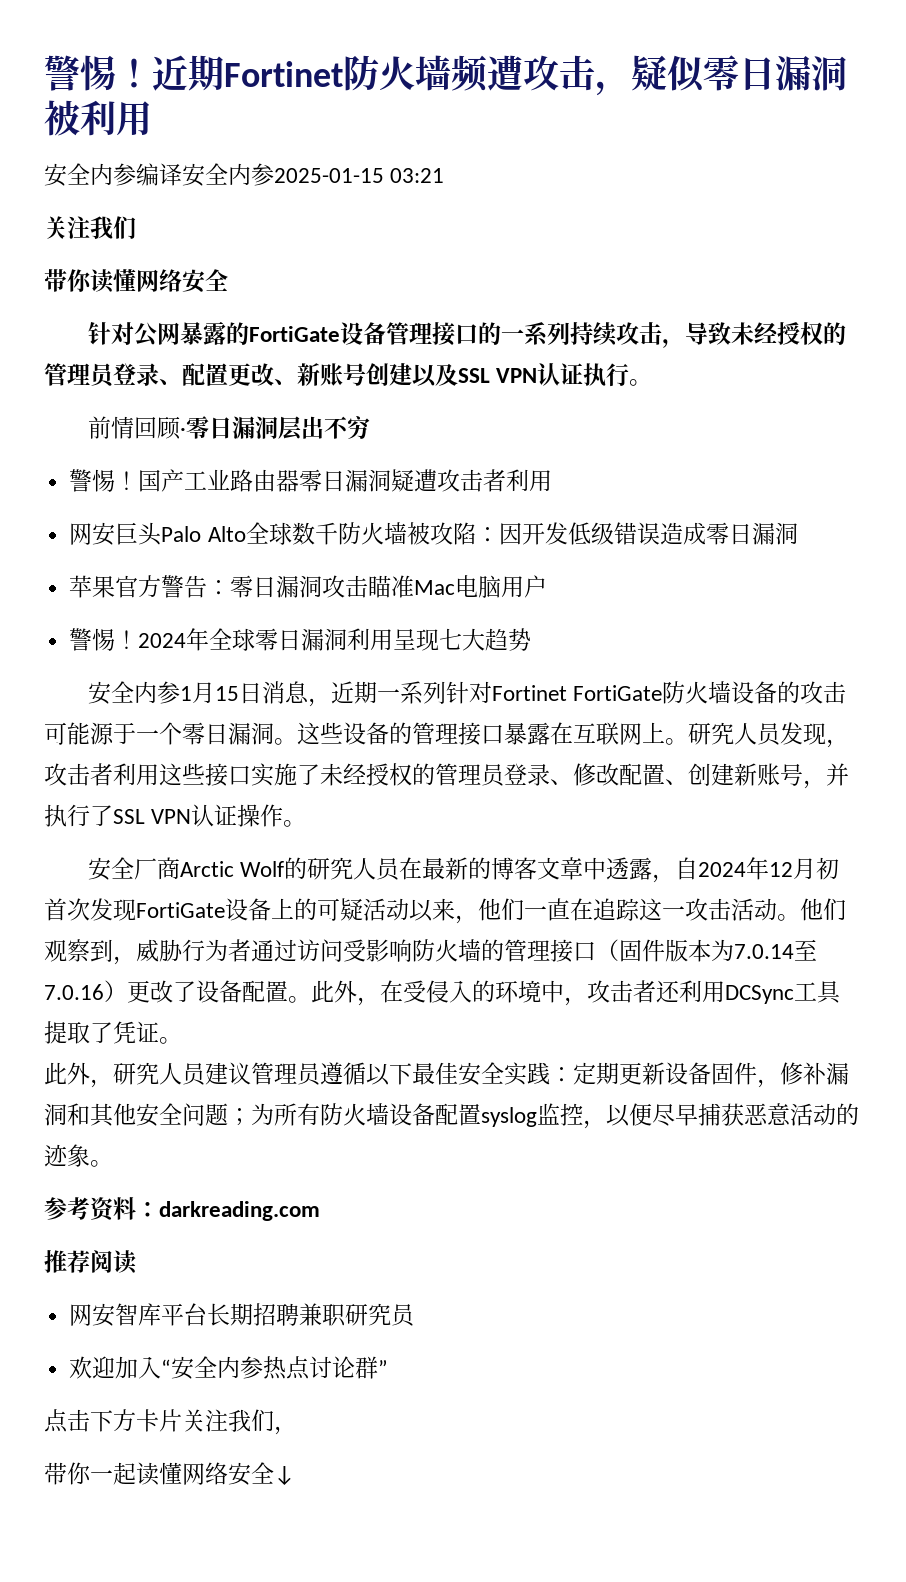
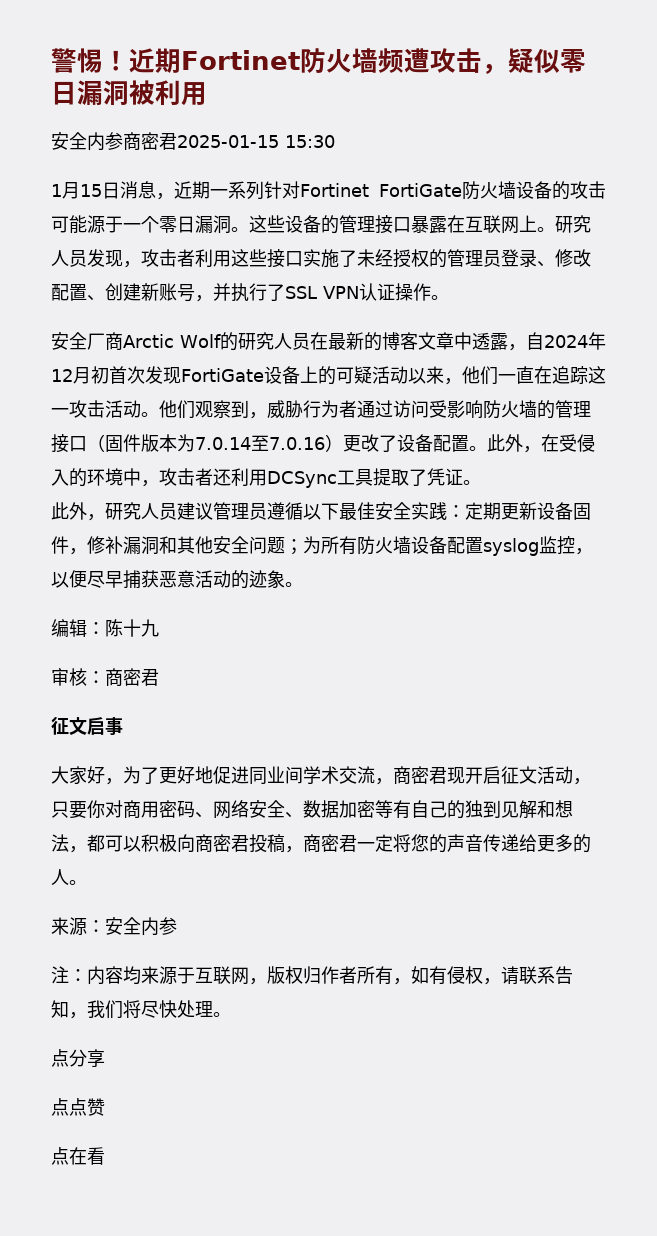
[136,163,445,187] [44,216,136,240] [43,269,228,293] [88,321,847,348] [44,363,653,388] [88,416,371,440] [69,469,553,492] [69,522,798,546] [69,575,548,598] [69,628,532,651] [88,681,181,705] 编译安全内参2025-01-15 03:21 // 关注我们 // 带你读懂网络安全 // 针对公网暴露的FortiGate设备管理接口的一系列持续攻击，导致未经授权的管理员登录、配置更改、新账号创建以及SSL VPN认证执行。 // 前情回顾·零日漏洞层出不穷 // 警惕！国产工业路由器零日漏洞疑遭攻击者利用 // 网安巨头Palo Alto全球数千防火墙被攻陷：因开发低级错误造成零日漏洞 // 苹果官方警告：零日漏洞攻击瞄准Mac电脑用户 // 警惕！2024年全球零日漏洞利用呈现七大趋势 // 安全内参 -> [123,132,335,150] 商密君2025-01-15 15:30 //
[44,1197,320,1222] [44,1250,137,1274] [69,1303,417,1327] [69,1356,389,1380] [44,1409,297,1435] [44,1462,295,1486] 参考资料：darkreading.com // 推荐阅读 // 网安智库平台长期招聘兼职研究员 // 欢迎加入“安全内参热点讨论群” // 点击下方卡片关注我们， // 带你一起读懂网络安全↓ -> [51,619,159,637] [51,668,159,686] [51,717,123,735] [51,766,591,785] [51,800,573,819] [51,834,591,853] [51,869,87,885] [51,917,177,936] [51,966,573,985] [51,1000,231,1019] [51,1049,105,1068] [51,1098,105,1116] [51,1147,105,1165] 编辑：陈十九 // 审核：商密君 // 征文启事 // 大家好，为了更好地促进同业间学术交流，商密君现开启征文活动，只要你对商用密码、网络安全、数据加密等有自己的独到见解和想法，都可以积极向商密君投稿，商密君一定将您的声音传递给更多的人。 // 来源：安全内参 // 注：内容均来源于互联网，版权归作者所有，如有侵权，请联系告知，我们将尽快处理。 // 点分享 // 点点赞 // 点在看

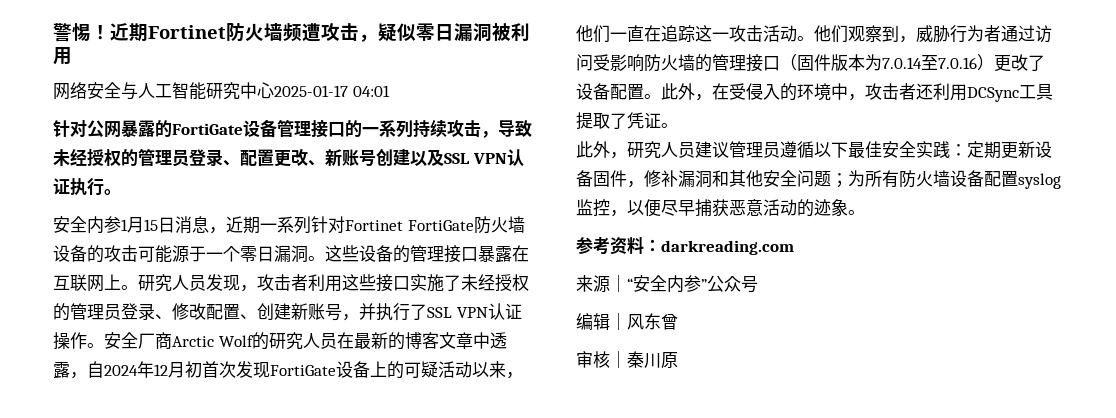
[51,132,335,151] // 安全内参商密君2025-01-15 15:30 // -> [53,82,390,100] [53,119,532,138] [53,148,524,167] [53,178,121,196] [53,216,121,234] // 网络安全与人工智能研究中心2025-01-17 04:01 // 针对公网暴露的FortiGate设备管理接口的一系列持续攻击，导致未经授权的管理员登录、配置更改、新账号创建以及SSL VPN认证执行。 // 安全内参
(449, 297) // -> (104, 345) none
[51,619,159,637] [51,668,159,686] [51,717,123,735] [51,766,591,785] [51,800,573,819] [51,834,591,853] [51,869,87,885] [51,917,177,936] [51,966,573,985] [51,1000,231,1019] [51,1049,105,1068] [51,1098,105,1116] [51,1147,105,1165] 编辑：陈十九 // 审核：商密君 // 征文启事 // 大家好，为了更好地促进同业间学术交流，商密君现开启征文活动，只要你对商用密码、网络安全、数据加密等有自己的独到见解和想法，都可以积极向商密君投稿，商密君一定将您的声音传递给更多的人。 // 来源：安全内参 // 注：内容均来源于互联网，版权归作者所有，如有侵权，请联系告知，我们将尽快处理。 // 点分享 // 点点赞 // 点在看 -> [576,237,794,255] [576,275,758,293] [576,313,678,330] [576,351,678,368] 参考资料：darkreading.com // 来源｜“安全内参”公众号 // 编辑｜风东曾 // 审核｜秦川原

